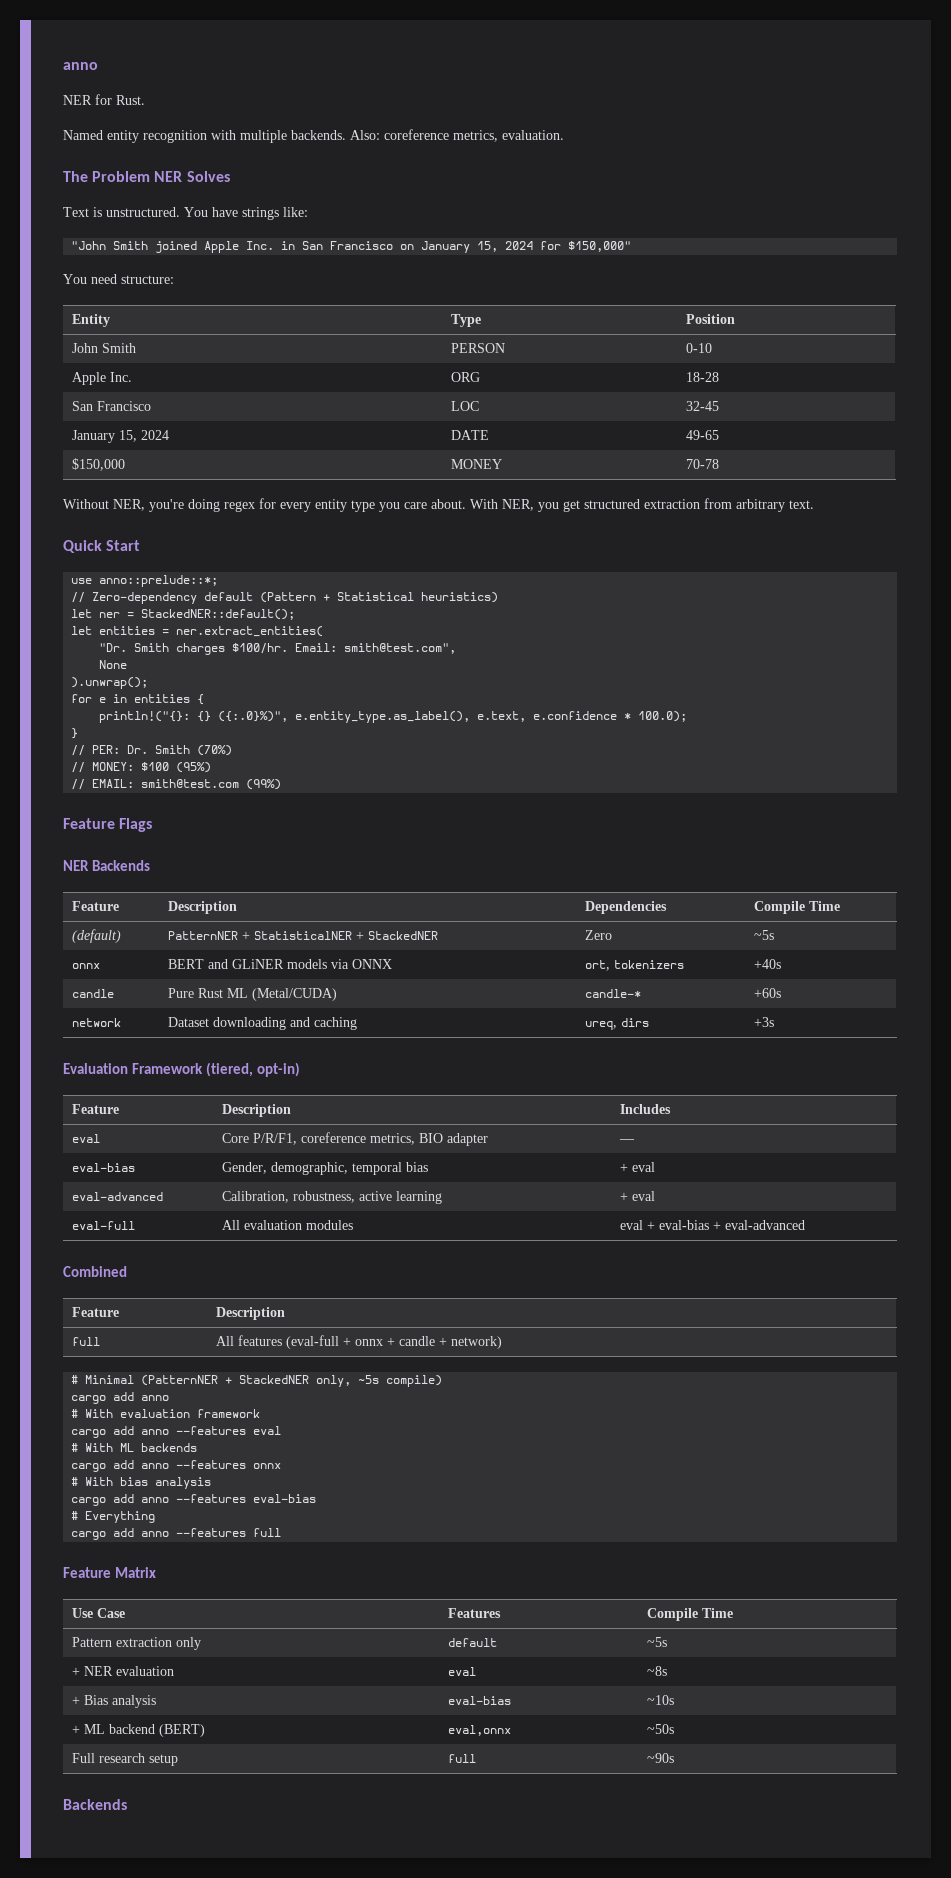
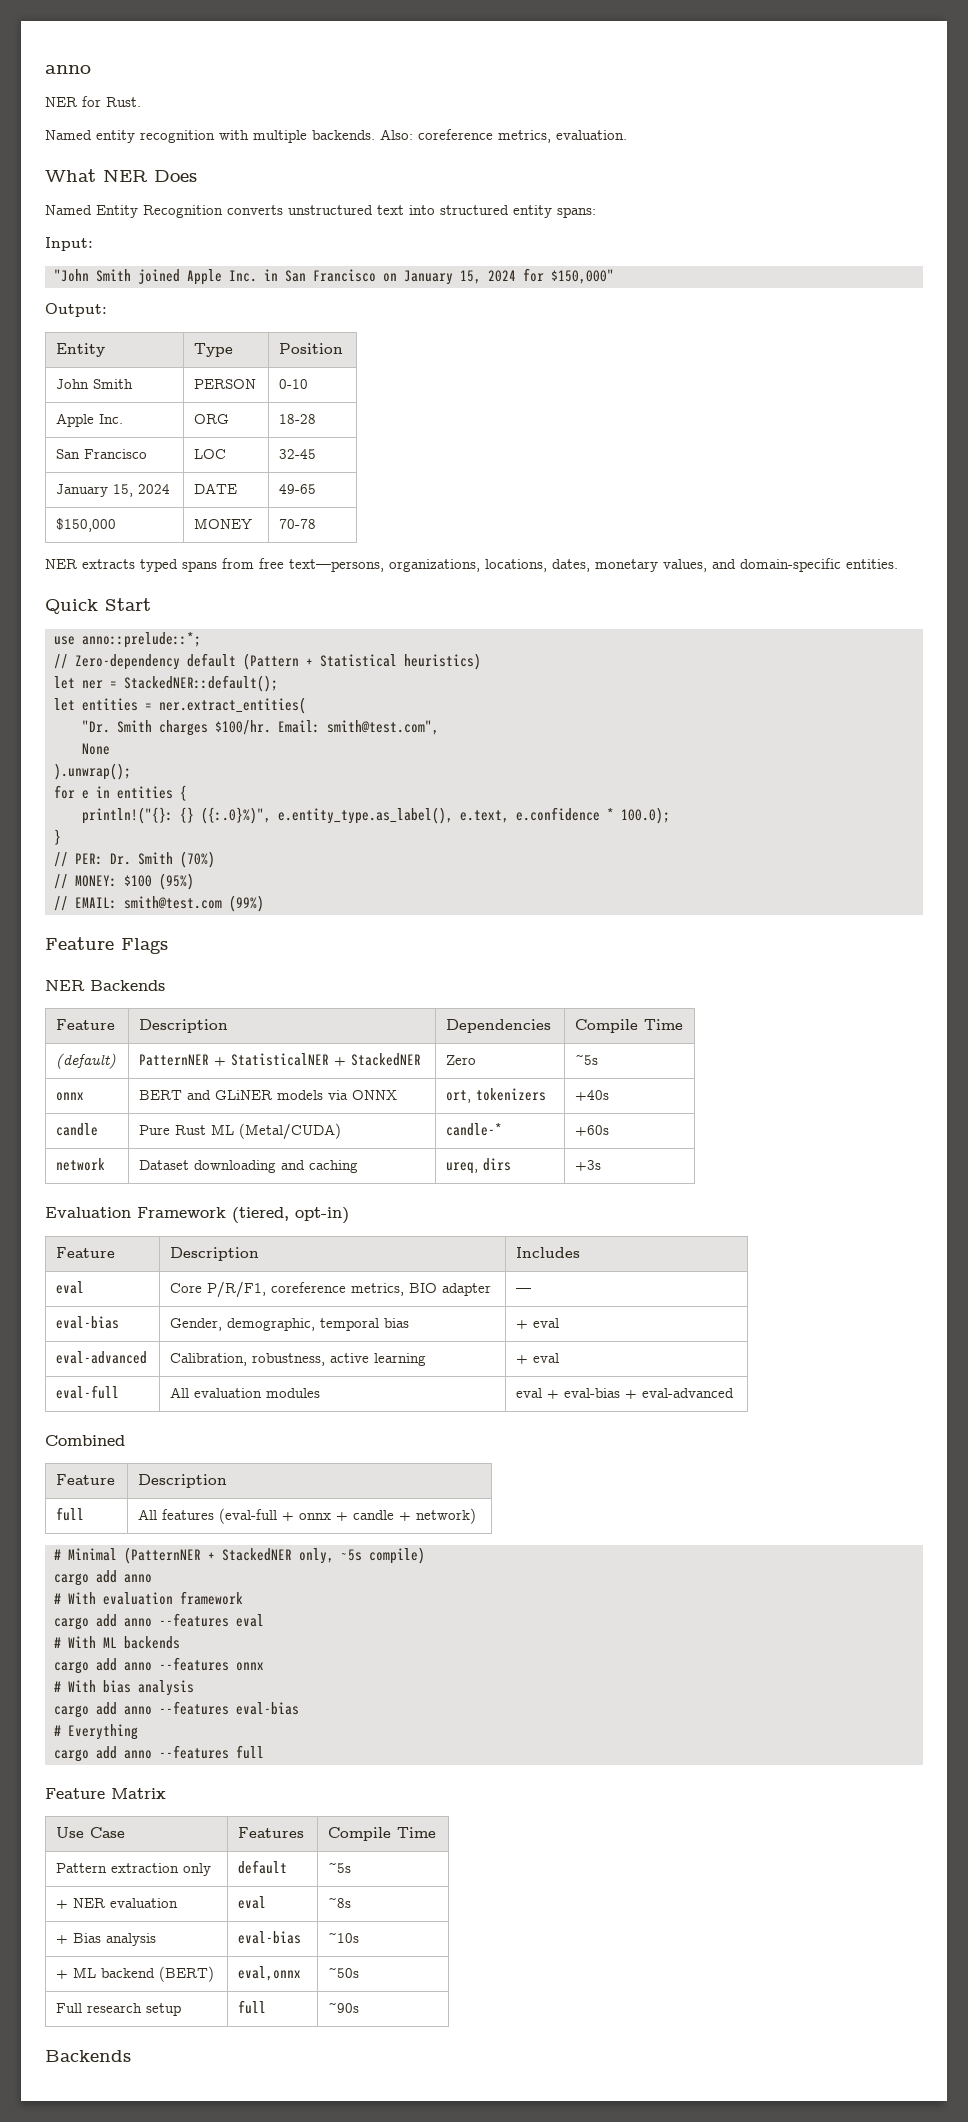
[63,171,230,182] [63,207,308,220] The Problem NER Solves // Text is unstructured. You have strings like: -> [45,169,197,182] [45,205,596,218] [45,237,93,251] What NER Does // Named Entity Recognition converts unstructured text into structured entity spans: // Input:
[63,274,174,284] You need structure: -> [45,303,107,317] Output:
[63,498,814,512] Without NER, you're doing regex for every entity type you care about. With NER, you get structured extraction from arbitrary text. -> [45,558,898,572] NER extracts typed spans from free text—persons, organizations, locations, dates, monetary values, and domain-specific entities.

